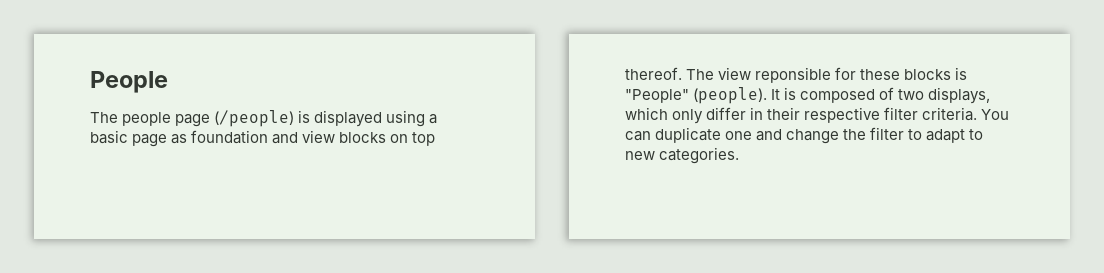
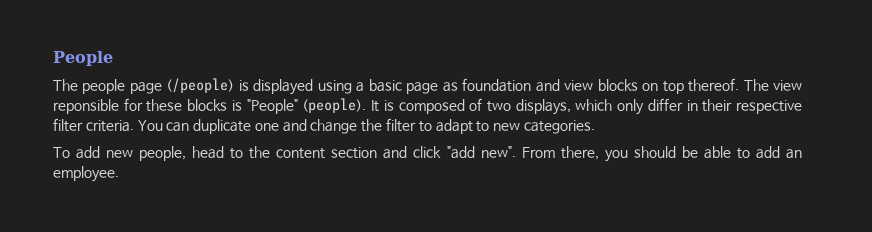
(740, 155) none -> [53,146,802,162] [53,166,119,182] // To add new people, head to the content section and click "add new". From there, you should be able to add an employee.

